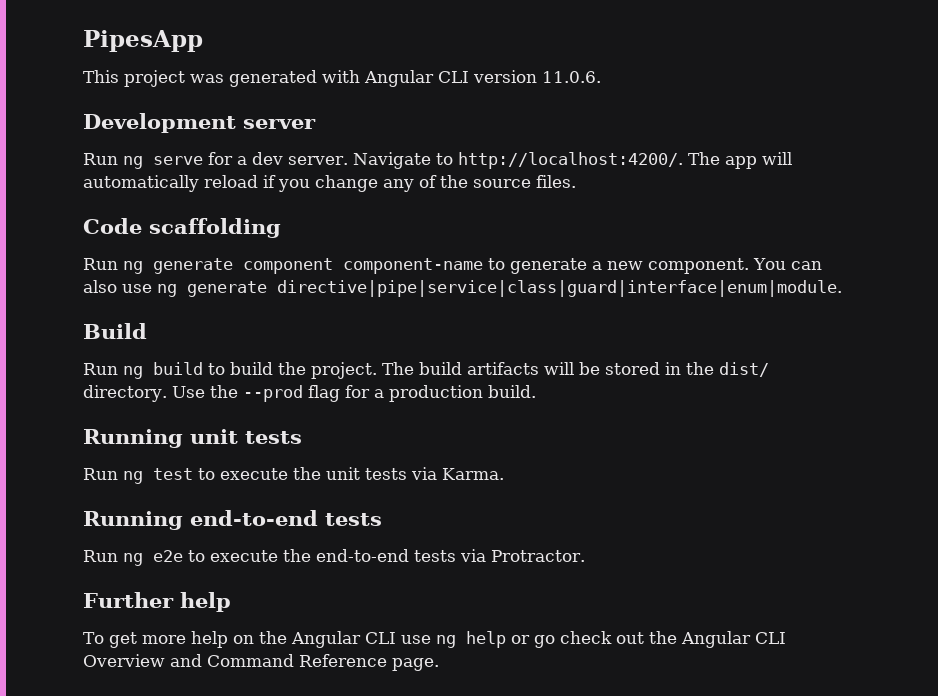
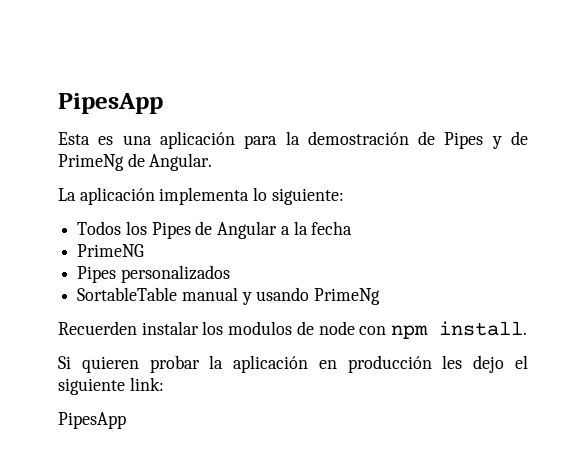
[83,70,601,87] [83,113,316,133] [83,152,792,169] [83,175,576,192] [83,218,281,238] [83,258,822,274] [83,280,842,297] [83,323,147,339] [83,362,769,379] [83,385,536,402] [83,429,302,448] [83,467,504,484] [83,510,382,530] [83,549,585,566] [83,592,231,612] [83,631,786,648] [83,654,439,671] This project was generated with Angular CLI version 11.0.6. // Development server // Run ng serve for a dev server. Navigate to http://localhost:4200/. The app will automatically reload if you change any of the source files. // Code scaffolding // Run ng generate component component-name to generate a new component. You can also use ng generate directive|pipe|service|class|guard|interface|enum|module. // Build // Run ng build to build the project. The build artifacts will be stored in the dist/ directory. Use the --prod flag for a production build. // Running unit tests // Run ng test to execute the unit tests via Karma. // Running end-to-end tests // Run ng e2e to execute the end-to-end tests via Protractor. // Further help // To get more help on the Angular CLI use ng help or go check out the Angular CLI Overview and Command Reference page. -> [58,131,528,149] [58,153,213,171] [58,187,344,205] [77,221,353,239] [77,244,145,257] [77,265,230,283] [77,287,381,305] [58,321,528,339] [58,355,528,373] [58,377,164,395] [58,412,126,429] Esta es una aplicación para la demostración de Pipes y de PrimeNg de Angular. // La aplicación implementa lo siguiente: // Todos los Pipes de Angular a la fecha // PrimeNG // Pipes personalizados // SortableTable manual y usando PrimeNg // Recuerden instalar los modulos de node con npm install. // Si quieren probar la aplicación en producción les dejo el siguiente link: // PipesApp

